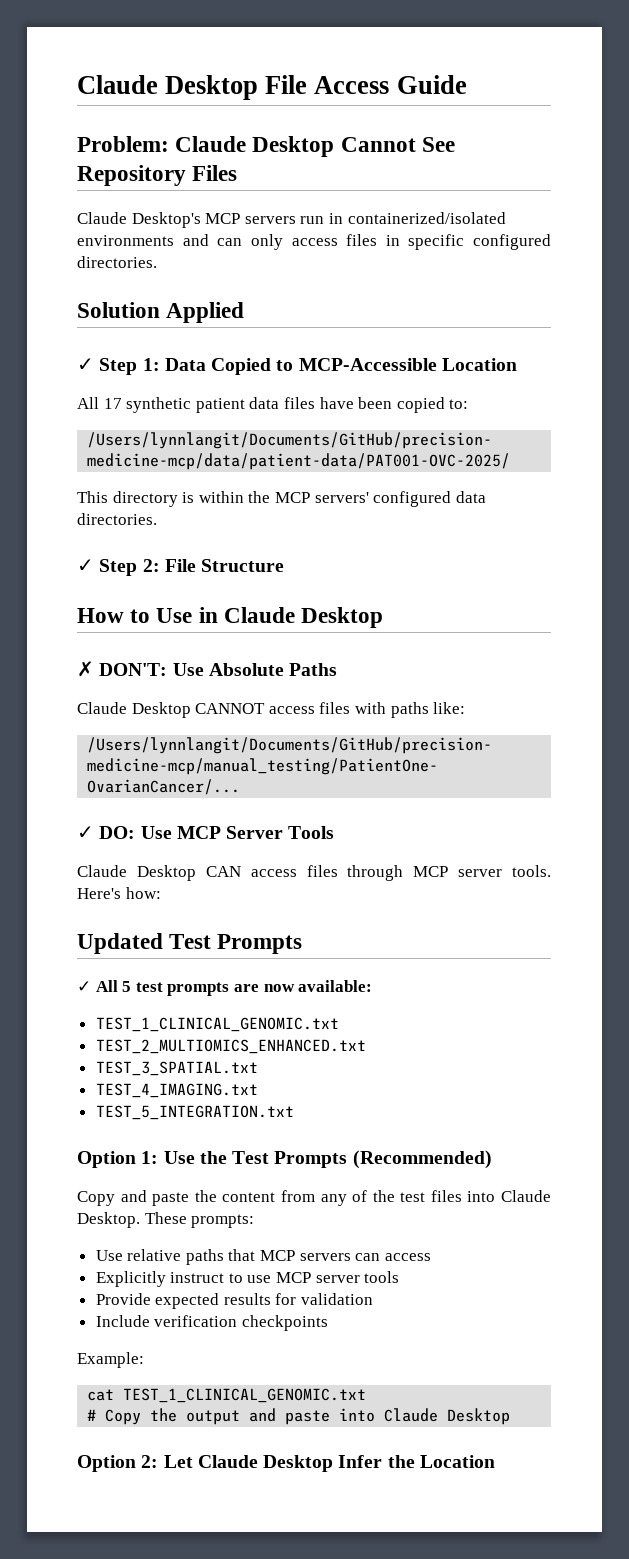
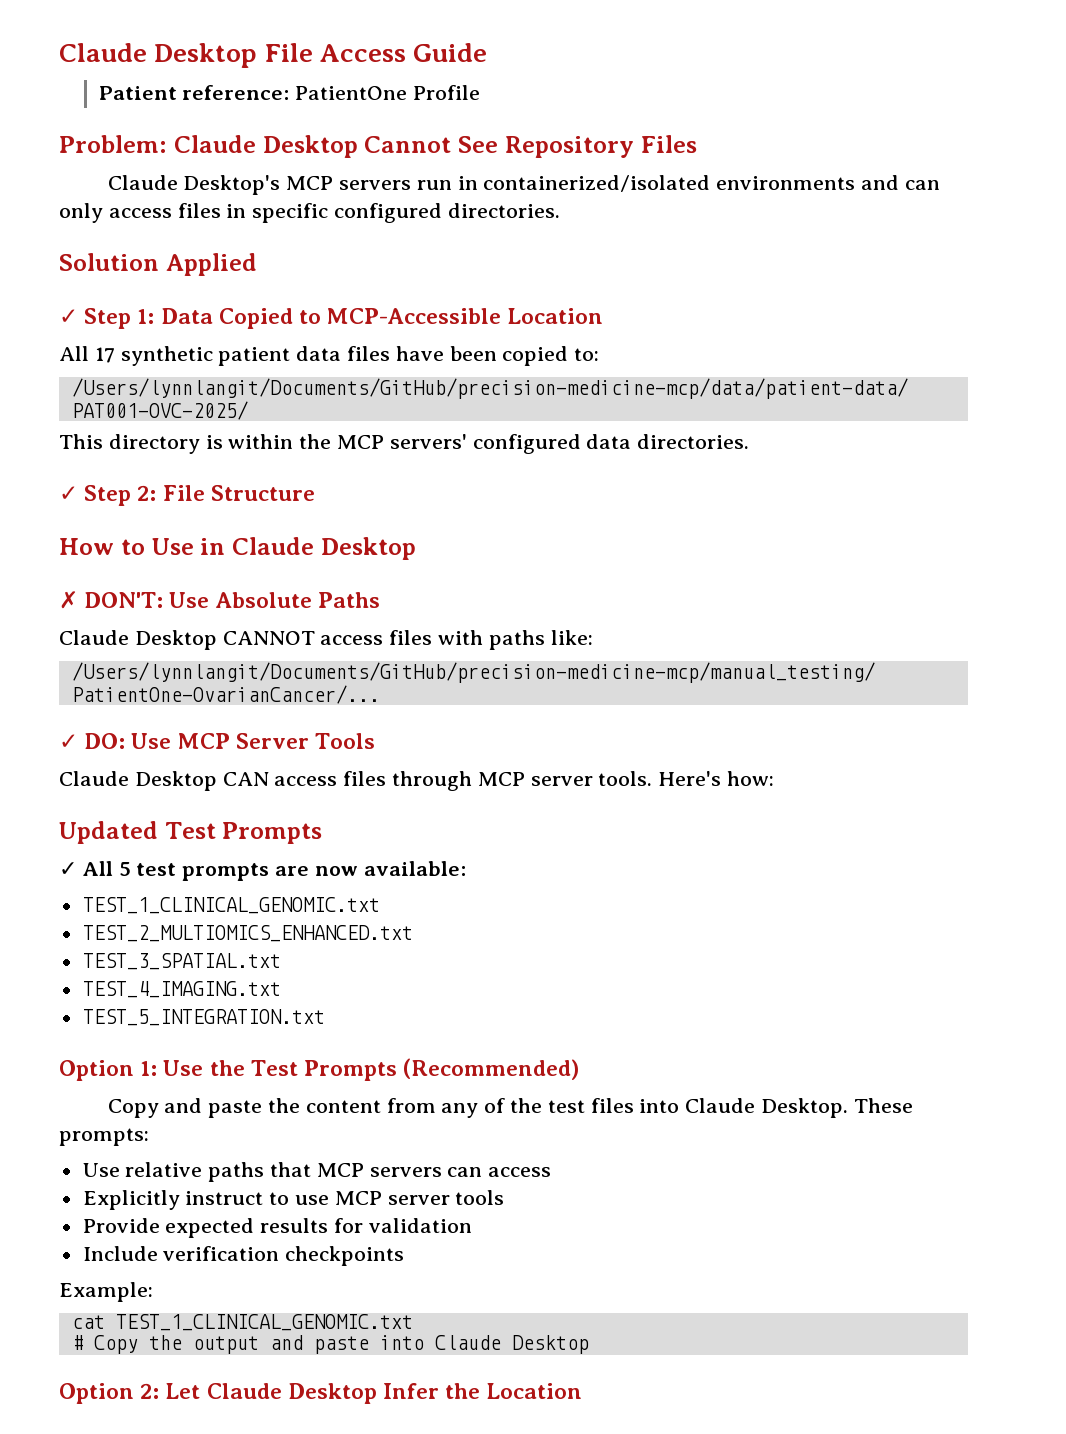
(467, 84) none -> [98,85,480,100] // Patient reference: PatientOne Profile

